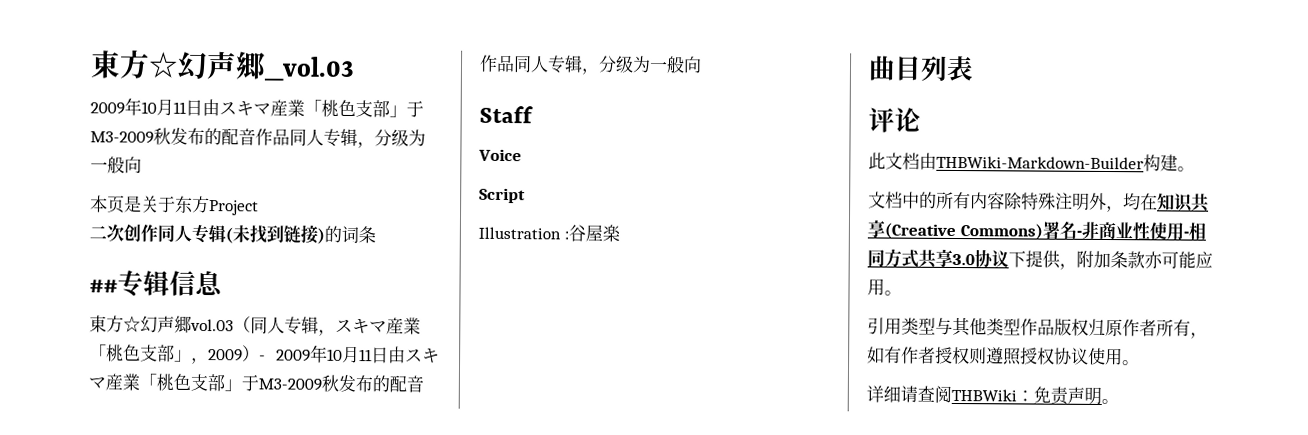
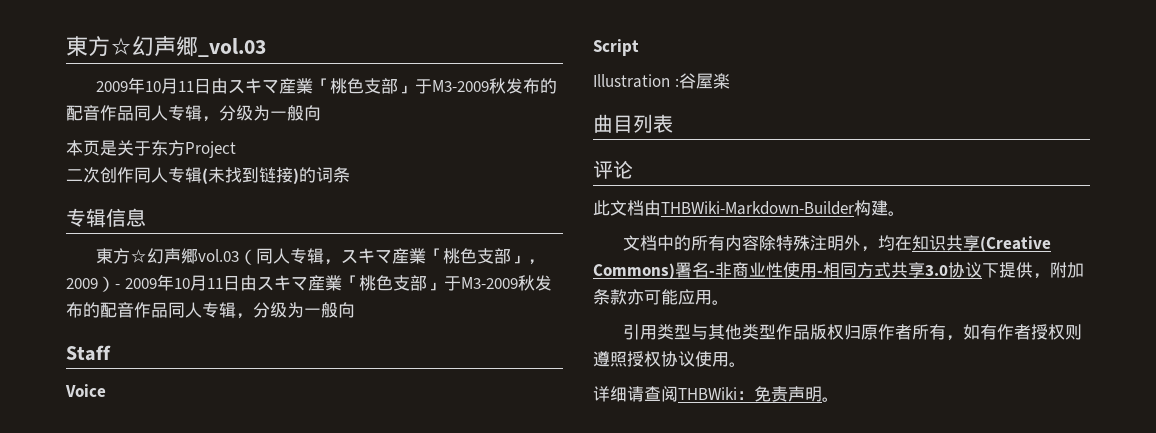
[89,279,118,293] ## -> (350, 175) none

